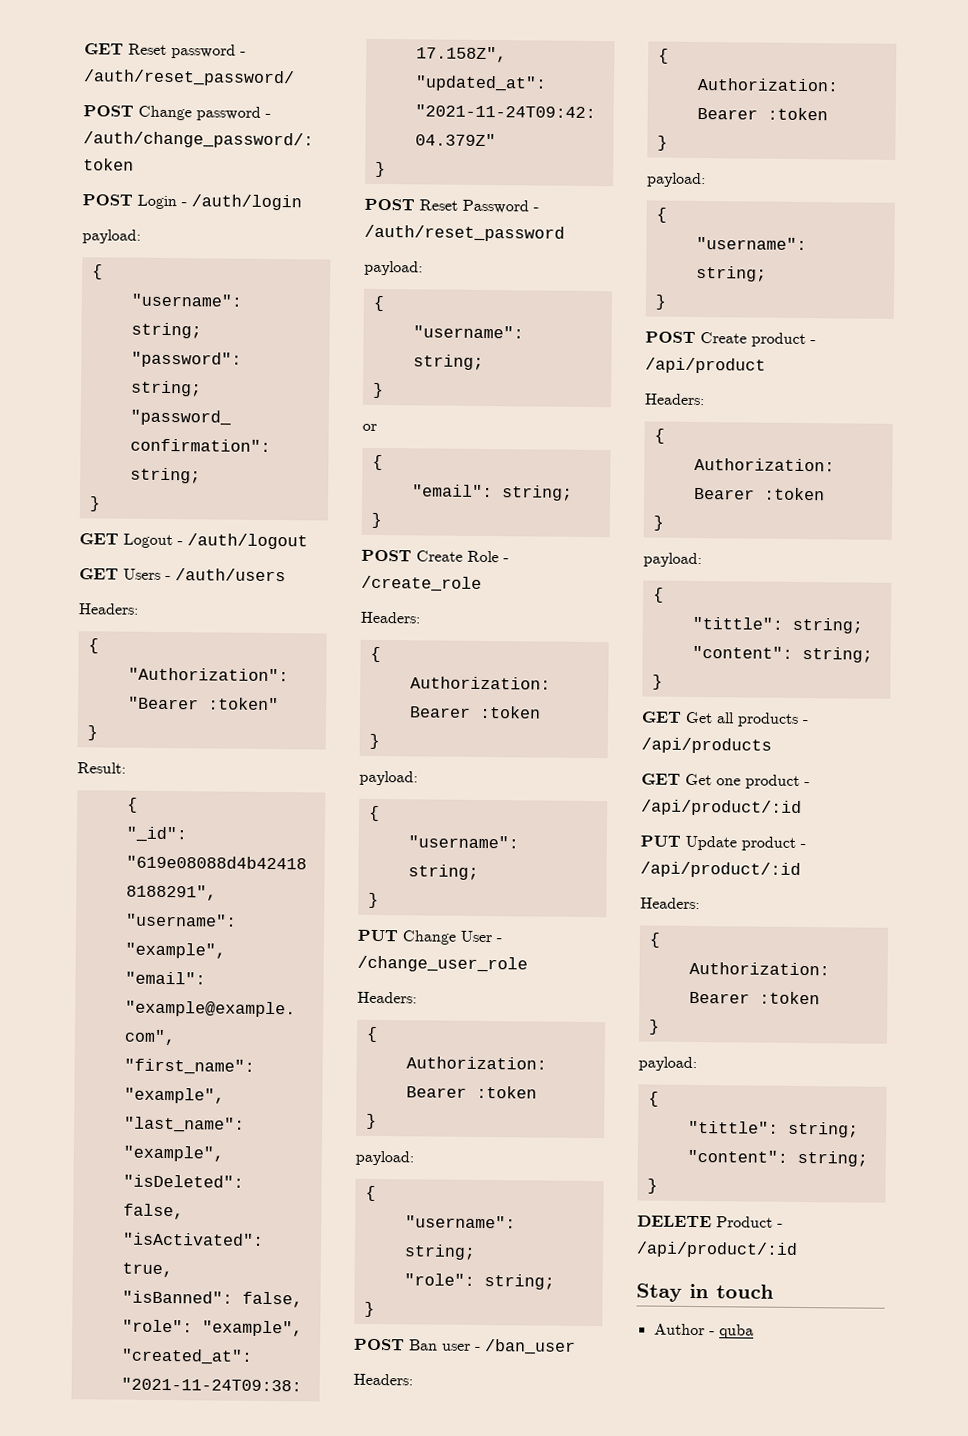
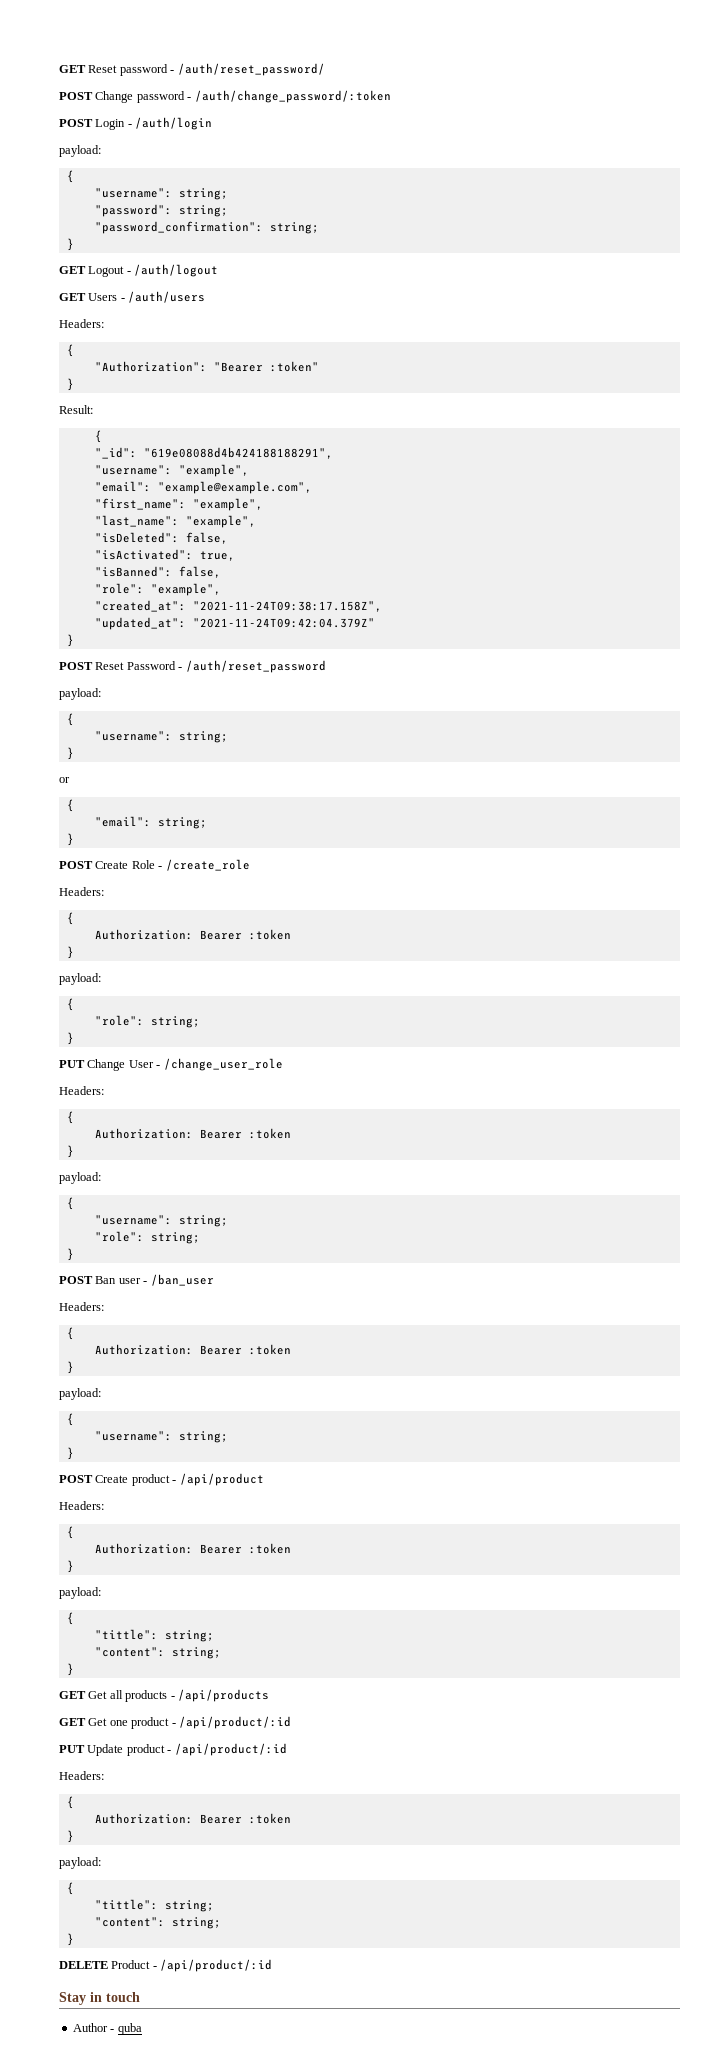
[407,835,519,849] "username": -> [94,1015,144,1026] "role":

